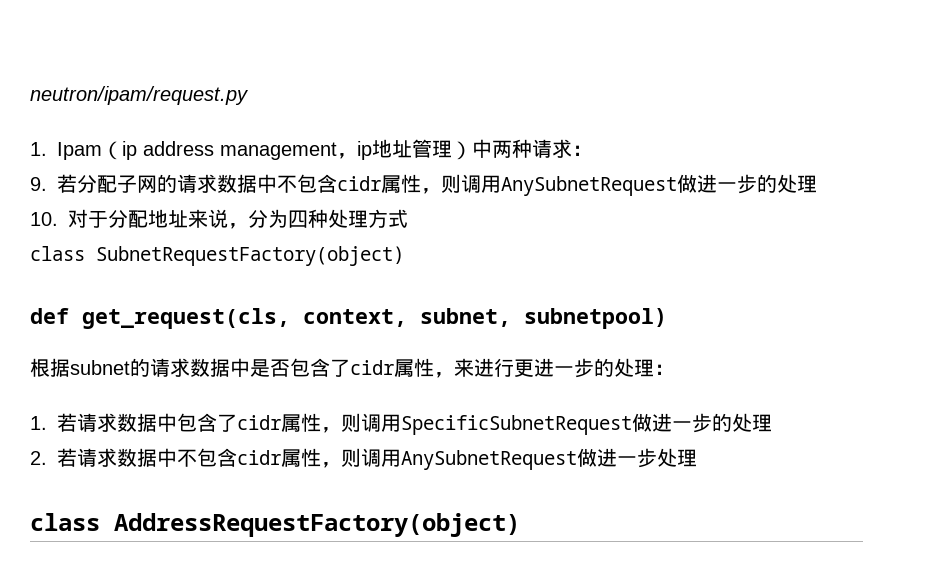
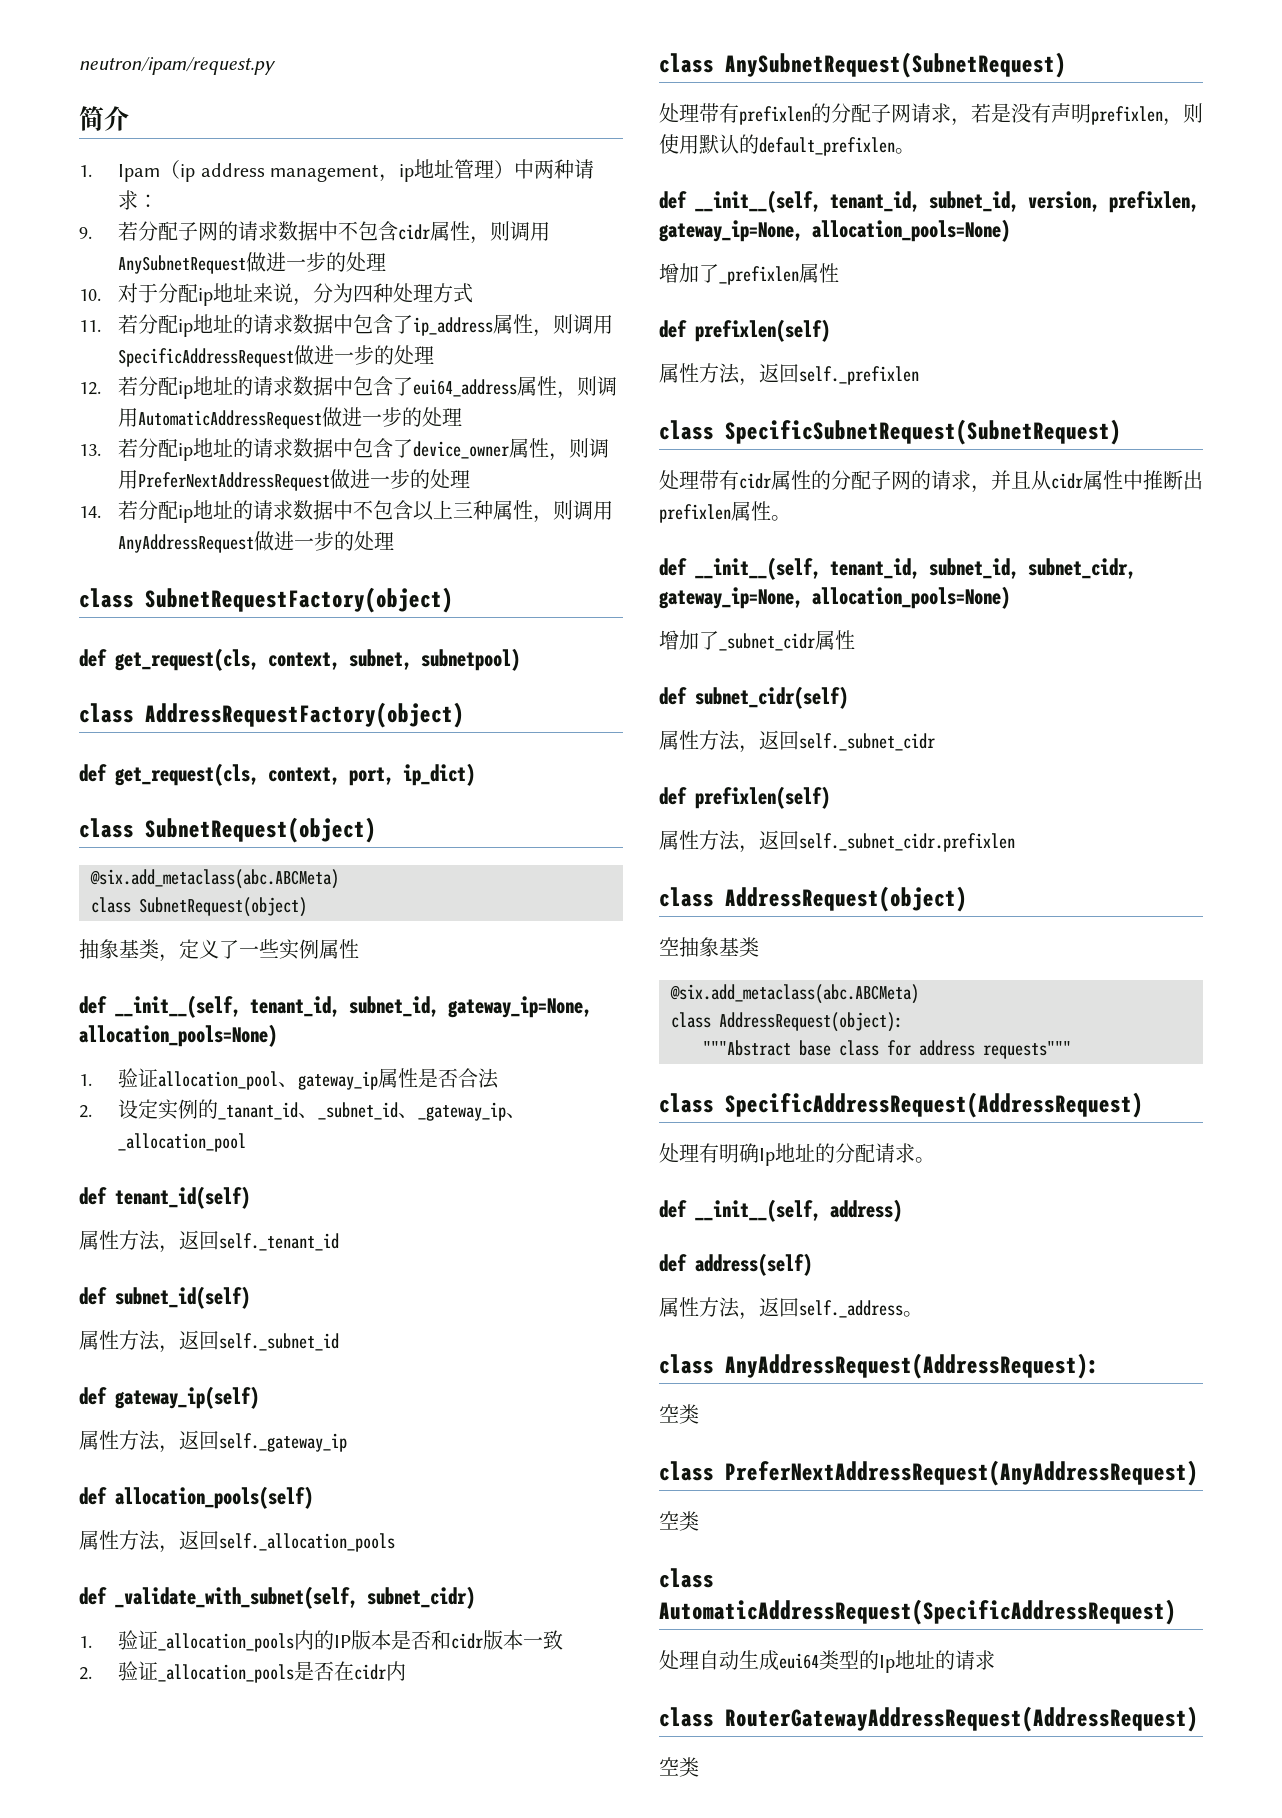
(248, 95) none -> [79,106,129,131] // 简介
(148, 219) none -> [198,288,214,306] ip
[30,246,404,266] [30,308,667,329] [30,358,674,378] [30,413,772,435] [30,448,657,470] class SubnetRequestFactory(object) // def get_request(cls, context, subnet, subnetpool) // 根据subnet的请求数据中是否包含了cidr属性，来进行更进一步的处理： // 1.若请求数据中包含了cidr属性，则调用SpecificSubnetRequest做进一步的处理 // 2.若请求数据中不包含cidr属性，则调用AnySubnetRequest做进一步 -> [79,314,614,337] [118,345,435,367] [79,376,618,399] [118,407,463,429] [79,438,610,461] [118,469,471,491] [79,500,614,523] [118,531,355,553] 11.若分配ip地址的请求数据中包含了ip_address属性，则调用SpecificAddressRequest做进一步的处理 // 12.若分配ip地址的请求数据中包含了eui64_address属性，则调用AutomaticAddressRequest做进一步的处理 // 13.若分配ip地址的请求数据中包含了device_owner属性，则调用PreferNextAddressRequest做进一步的处理 // 14.若分配ip地址的请求数据中不包含以上三种属性，则调用AnyAddressRequest做进一步的
[114,513,520,537] AddressRequestFactory(object) -> [145,587,453,613] [79,648,520,671] [79,702,464,728] [79,763,475,786] [79,817,376,843] [90,869,339,889] [91,897,307,917] [79,939,359,962] [79,995,592,1018] [79,1024,277,1047] [79,1068,500,1090] [79,1099,527,1121] [118,1133,247,1152] [79,1186,250,1209] [79,1230,339,1253] [79,1286,250,1309] [79,1330,339,1353] [79,1386,259,1409] [79,1430,347,1453] [79,1486,313,1509] [79,1530,395,1553] [79,1586,475,1609] [79,1630,564,1652] [79,1661,407,1683] [659,52,1066,78] [659,103,1203,126] [659,134,915,156] [659,190,1199,213] [659,219,1010,242] [659,263,839,285] [659,319,830,342] [659,363,919,386] [659,419,1121,445] [659,470,1203,493] [659,501,791,523] [659,557,1136,580] [659,586,1010,609] [659,630,855,651] [659,686,848,709] [659,730,935,753] [659,786,830,809] [659,830,1015,853] [659,886,967,912] [659,937,759,957] [670,984,919,1004] [671,1012,903,1032] [703,1040,1071,1059] [659,1092,1143,1118] [659,1143,935,1166] [659,1199,902,1222] [659,1253,812,1276] [659,1297,923,1320] [659,1353,1099,1379] [659,1404,699,1424] [659,1460,1198,1486] [659,1511,699,1531] [659,1568,714,1588] [659,1599,1176,1625] [659,1650,995,1673] [659,1706,1198,1732] [659,1757,699,1777] SubnetRequestFactory(object) // def get_request(cls, context, subnet, subnetpool) // class AddressRequestFactory(object) // def get_request(cls, context, port, ip_dict) // class SubnetRequest(object) // @six.add_metaclass(abc.ABCMeta) // class SubnetRequest(object) // 抽象基类，定义了一些实例属性 // def __init__(self, tenant_id, subnet_id, gateway_ip=None, allocation_pools=None) // 1.验证allocation_pool、gateway_ip属性是否合法 // 2.设定实例的_tanant_id、_subnet_id、_gateway_ip、_allocation_pool // def tenant_id(self) // 属性方法，返回self._tenant_id // def subnet_id(self) // 属性方法，返回self._subnet_id // def gateway_ip(self) // 属性方法，返回self._gateway_ip // def allocation_pools(self) // 属性方法，返回self._allocation_pools // def _validate_with_subnet(self, subnet_cidr) // 1.验证_allocation_pools内的IP版本是否和cidr版本一致 // 2.验证_allocation_pools是否在cidr内 // class AnySubnetRequest(SubnetRequest) // 处理带有prefixlen的分配子网请求，若是没有声明prefixlen，则使用默认的default_prefixlen。 // def __init__(self, tenant_id, subnet_id, version, prefixlen, gateway_ip=None, allocation_pools=None) // 增加了_prefixlen属性 // def prefixlen(self) // 属性方法，返回self._prefixlen // class SpecificSubnetRequest(SubnetRequest) // 处理带有cidr属性的分配子网的请求，并且从cidr属性中推断出prefixlen属性。 // def __init__(self, tenant_id, subnet_id, subnet_cidr, gateway_ip=None, allocation_pools=None) // 增加了_subnet_cidr属性 // def subnet_cidr(self) // 属性方法，返回self._subnet_cidr // def prefixlen(self) // 属性方法，返回self._subnet_cidr.prefixlen // class AddressRequest(object) // 空抽象基类 // @six.add_metaclass(abc.ABCMeta) // class AddressRequest(object): // """Abstract base class for address requests""" // class SpecificAddressRequest(AddressRequest) // 处理有明确Ip地址的分配请求。 // def __init__(self, address) // def address(self) // 属性方法，返回self._address。 // class AnyAddressRequest(AddressRequest): // 空类 // class PreferNextAddressRequest(AnyAddressRequest) // 空类 // class AutomaticAddressRequest(SpecificAddressRequest) // 处理自动生成eui64类型的Ip地址的请求 // class RouterGatewayAddressRequest(AddressRequest) // 空类

